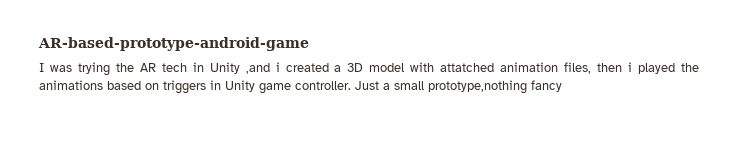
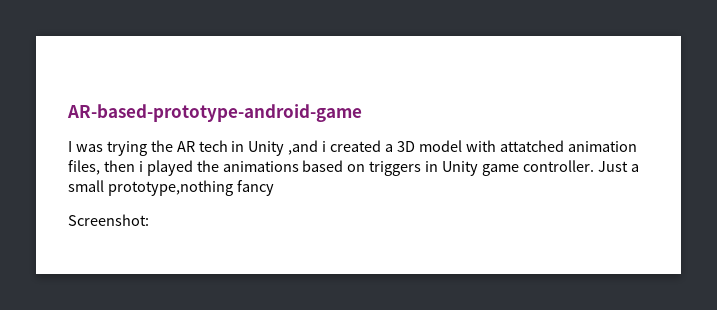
(562, 86) none -> [68,214,149,226] // Screenshot:

